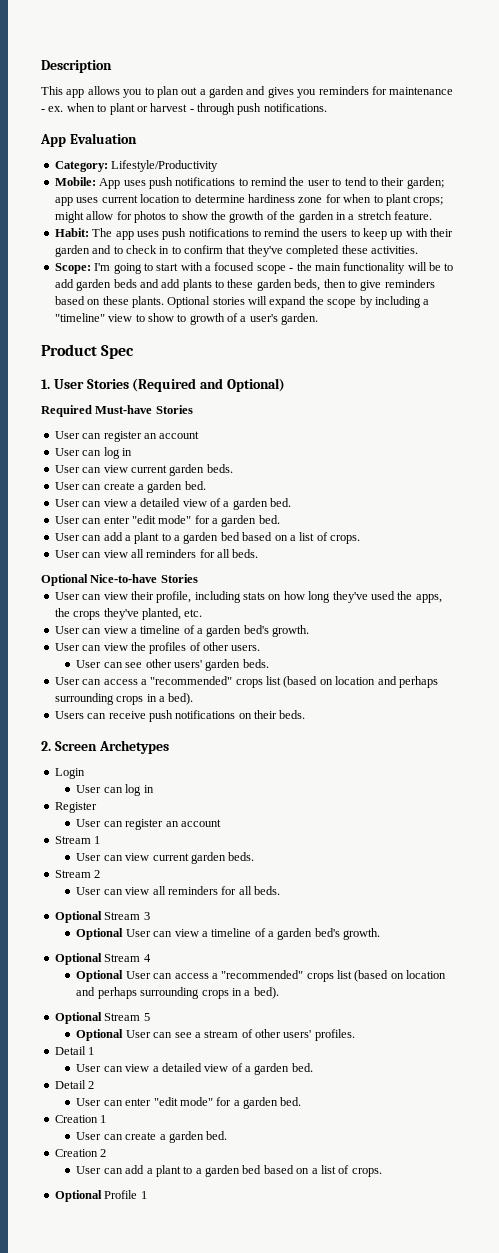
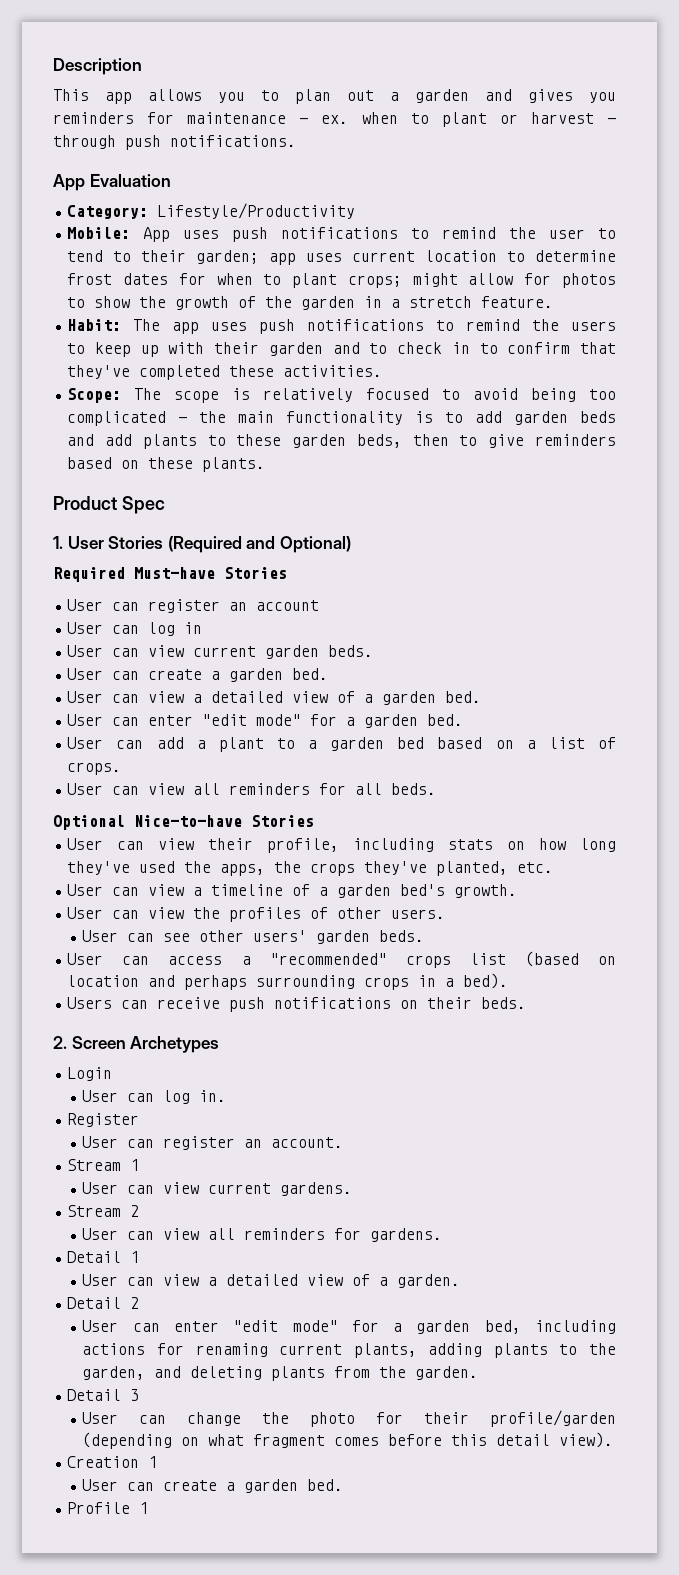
[248,194,323,203] hardiness zone -> [67,273,169,285] frost dates
[94,262,286,274] I'm going to start with a focused scope -> [134,388,617,403] [67,411,167,426] The scope is relatively focused to avoid being too complicated
[407,262,441,271] will be -> [415,411,434,423] is
[167,296,430,308] [54,313,319,325] Optional stories will expand the scope by including a "timeline" view to show to growth of a user's garden. -> (266, 464) none
[143,785,154,793] in -> [199,1090,227,1102] in.
[180,819,221,827] account -> [271,1137,344,1148] account.
[190,852,255,864] garden beds. -> [280,1182,353,1196] gardens.
[238,886,280,895] [54,911,150,923] [76,928,381,940] [54,953,151,965] [76,970,447,982] [76,987,279,999] [54,1012,150,1024] [76,1029,355,1041] all beds. // Optional Stream 3 // Optional User can view a timeline of a garden bed's growth. // Optional Stream 4 // Optional User can access a "recommended" crops list (based on location and perhaps surrounding crops in a bed). // Optional Stream 5 // Optional User can see a stream of other users' profiles. -> [370,1228,443,1242] gardens.
[254,1063,313,1075] garden bed. -> [397,1274,461,1288] garden.
[280,1097,302,1106] bed. -> [484,1320,616,1334] [82,1343,616,1358] [82,1366,479,1381] [67,1389,140,1401] [82,1410,616,1427] [82,1432,614,1449] bed, including actions for renaming current plants, adding plants to the garden, and deleting plants from the garden. // Detail 3 // User can change the photo for their profile/garden (depending on what fragment comes before this detail view).
[54,1149,107,1157] [76,1165,382,1177] [54,1190,102,1202] Creation 2 // User can add a plant to a garden bed based on a list of crops. // Optional -> (344, 1485) none

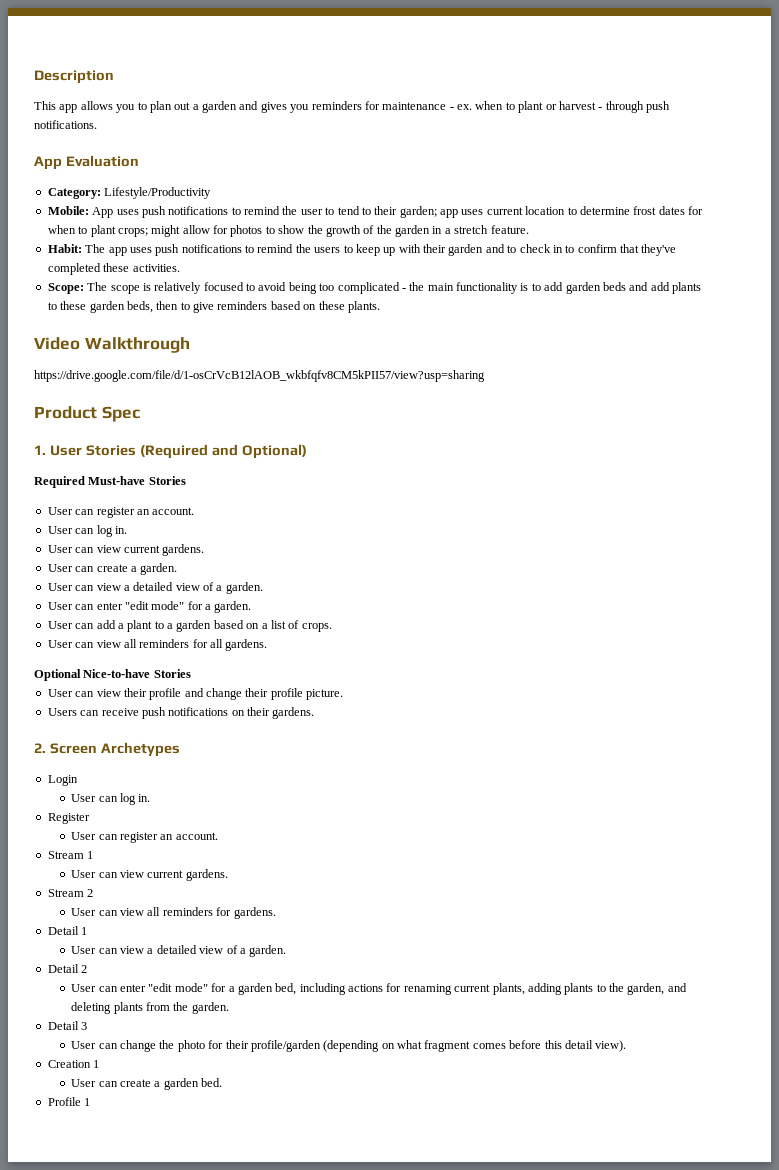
(266, 464) none -> [34,337,190,353] [34,370,485,382] // Video Walkthrough // https://drive.google.com/file/d/1-osCrVcB12lAOB_wkbfqfv8CM5kPII57/view?usp=sharing
[256,600,320,611] [67,622,203,636] [67,645,374,659] [67,668,329,682] [67,691,482,705] [67,714,464,728] account // User can log in // User can view current garden beds. // User can create a garden bed. // User can view a detailed view of a garden bed. // User can enter "edit mode" for a garden bed. -> [152,507,195,515] [47,525,127,537] [47,544,205,556] [47,563,178,575] [47,582,263,594] [47,601,252,613] account. // User can log in. // User can view current gardens. // User can create a garden. // User can view a detailed view of a garden. // User can enter "edit mode" for a garden.
[397,737,425,749] bed -> (212, 626) none
[391,783,437,795] beds. -> [225,639,268,651] gardens.
[267,838,617,853] [67,861,554,876] [67,884,518,898] [67,907,446,922] [82,930,425,944] [67,951,616,968] [67,973,509,990] profile, including stats on how long they've used the apps, the crops they've planted, etc. // User can view a timeline of a garden bed's growth. // User can view the profiles of other users. // User can see other users' garden beds. // User can access a "recommended" crops list (based on location and perhaps surrounding crops in a bed). -> [149,688,344,700] profile and change their profile picture.
[481,997,527,1009] beds. -> [272,707,315,719] gardens.

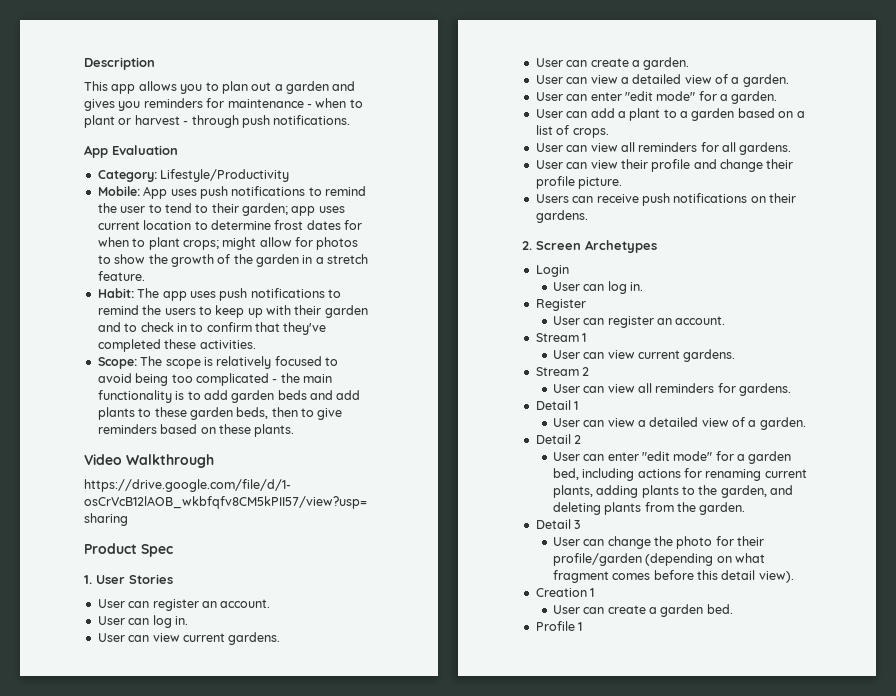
[457,104,472,110] ex. -> (312, 106) none
[139,444,307,459] [34,476,186,488] (Required and Optional) // Required Must-have Stories -> (173, 579) none
[34,669,191,681] // Optional Nice-to-have Stories -> (792, 148) none

